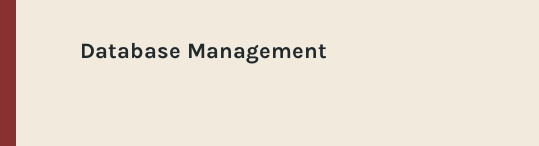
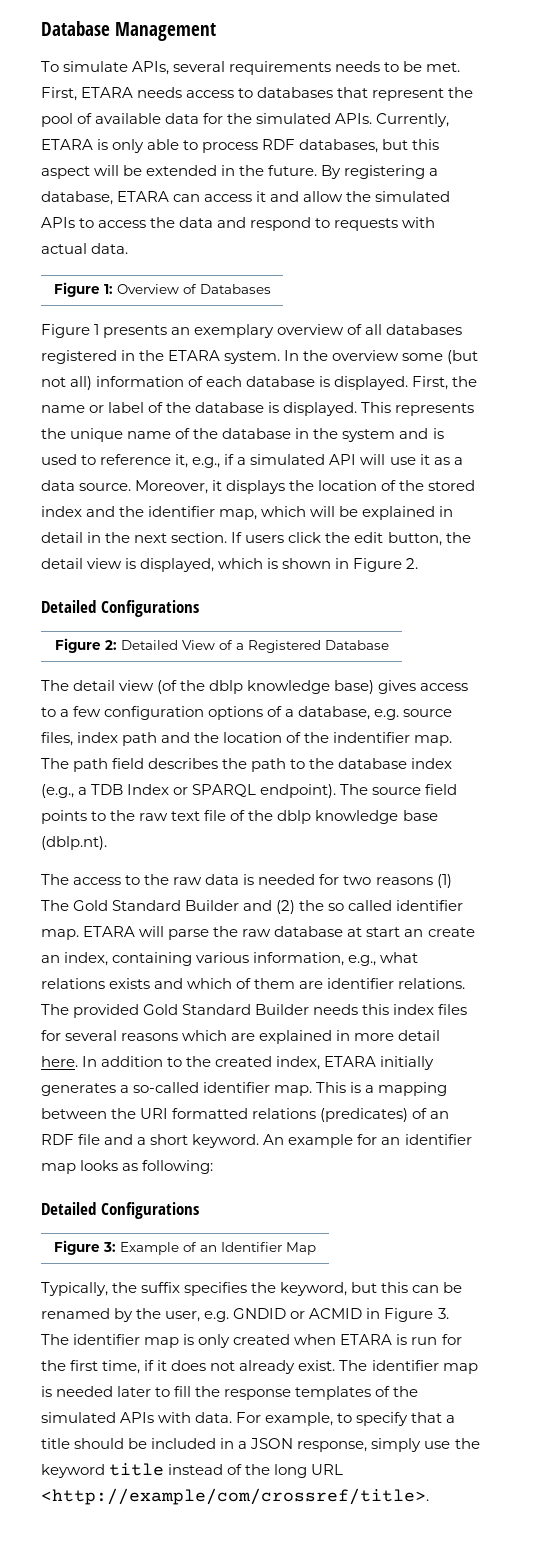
(327, 53) none -> [41,61,461,75] [41,87,474,101] [41,113,450,127] [41,139,440,153] [41,165,439,179] [41,191,451,205] [41,217,436,231] [41,243,129,254] [53,282,271,297] [41,324,463,338] [41,350,479,364] [41,376,478,390] [41,402,475,416] [41,428,444,442] [41,454,463,468] [41,480,476,494] [41,506,454,520] [41,532,471,546] [41,558,419,572] [41,600,199,617] [54,638,389,653] [41,680,469,694] [41,706,453,720] [41,732,453,746] [41,758,453,772] [41,784,458,798] [41,810,438,824] [41,836,107,850] [41,874,452,888] [41,900,464,914] [41,926,475,940] [41,952,419,966] [41,978,466,989] [41,1004,468,1018] [41,1030,441,1044] [41,1056,435,1070] [41,1082,448,1096] [41,1108,450,1122] [41,1134,472,1148] [41,1160,214,1174] [41,1202,199,1219] [54,1240,316,1255] [41,1282,463,1296] [41,1308,449,1322] [41,1334,462,1348] [41,1360,478,1374] [41,1386,419,1400] [41,1412,456,1426] [41,1438,480,1452] [41,1463,344,1478] [41,1488,429,1505] // To simulate APIs, several requirements needs to be met. First, ETARA needs access to databases that represent the pool of available data for the simulated APIs. Currently, ETARA is only able to process RDF databases, but this aspect will be extended in the future. By registering a database, ETARA can access it and allow the simulated APIs to access the data and respond to requests with actual data. // Figure 1: Overview of Databases // Figure 1 presents an exemplary overview of all databases registered in the ETARA system. In the overview some (but not all) information of each database is displayed. First, the name or label of the database is displayed. This represents the unique name of the database in the system and is used to reference it, e.g., if a simulated API will use it as a data source. Moreover, it displays the location of the stored index and the identifier map, which will be explained in detail in the next section. If users click the edit button, the detail view is displayed, which is shown in Figure 2. // Detailed Configurations // Figure 2: Detailed View of a Registered Database // The detail view (of the dblp knowledge base) gives access to a few configuration options of a database, e.g. source files, index path and the location of the indentifier map. The path field describes the path to the database index (e.g., a TDB Index or SPARQL endpoint). The source field points to the raw text file of the dblp knowledge base (dblp.nt). // The access to the raw data is needed for two reasons (1) The Gold Standard Builder and (2) the so called identifier map. ETARA will parse the raw database at start an create an index, containing various information, e.g., what relations exists and which of them are identifier relations. The provided Gold Standard Builder needs this index files for several reasons which are explained in more detail here. In addition to the created index, ETARA initially generates a so-called identifier map. This is a mapping between the URI formatted relations (predicates) of an RDF file and a short keyword. An example for an identifier map looks as following: // Detailed Configurations // Figure 3: Example of an Identifier Map // Typically, the suffix specifies the keyword, but this can be renamed by the user, e.g. GNDID or ACMID in Figure 3. The identifier map is only created when ETARA is run for the first time, if it does not already exist. The identifier map is needed later to fill the response templates of the simulated APIs with data. For example, to specify that a title should be included in a JSON response, simply use the keyword title instead of the long URL <http://example/com/crossref/title>.

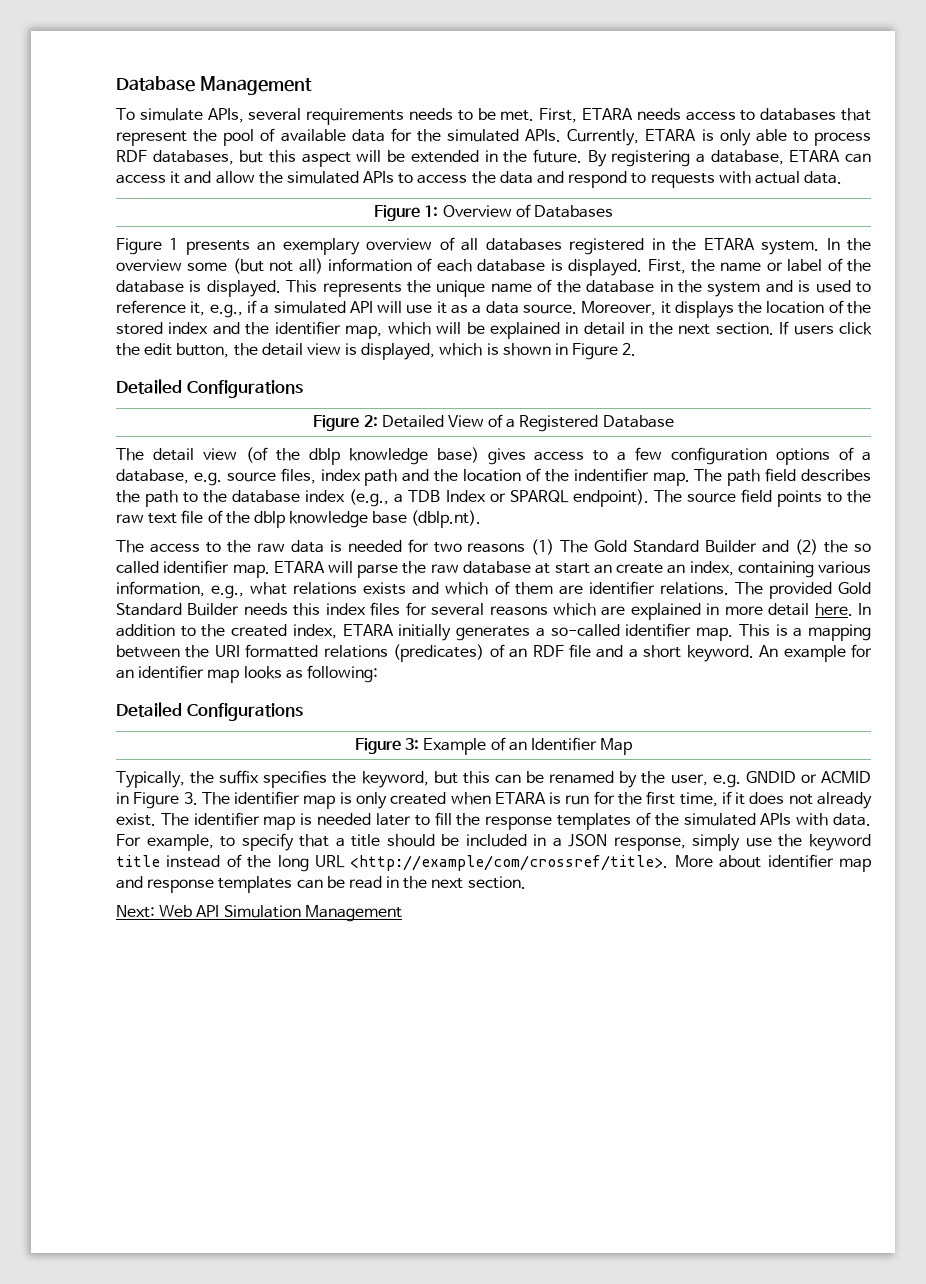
(429, 1496) none -> [674,854,871,872] [116,876,526,893] [116,905,402,922] More about identifier map and response templates can be read in the next section. // Next: Web API Simulation Management

